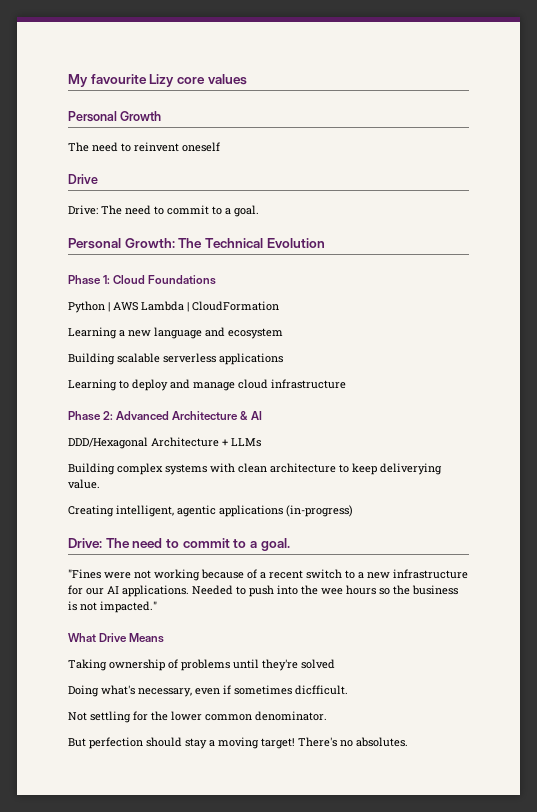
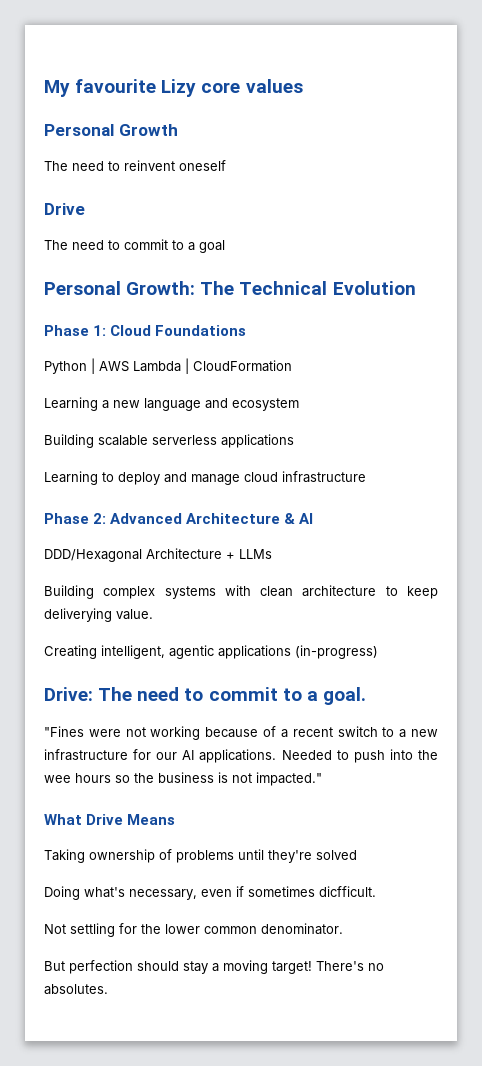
[68,205,259,217] Drive: The need to commit to a goal. -> [44,239,225,253] The need to commit to a goal

